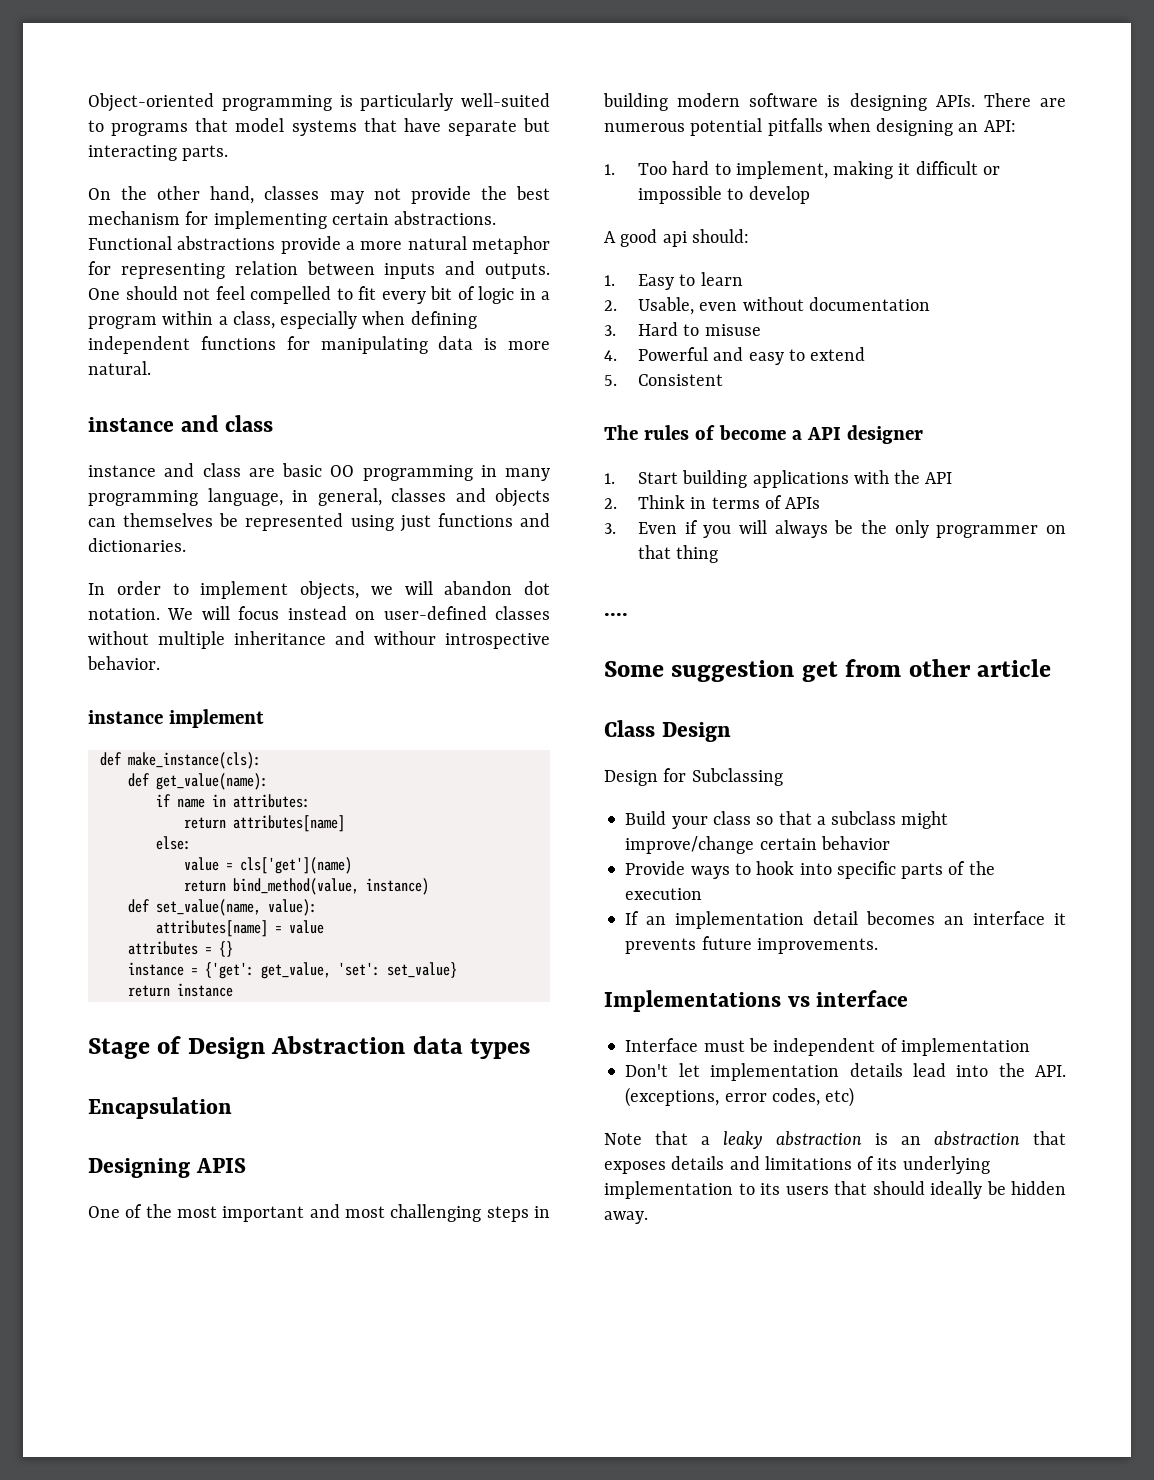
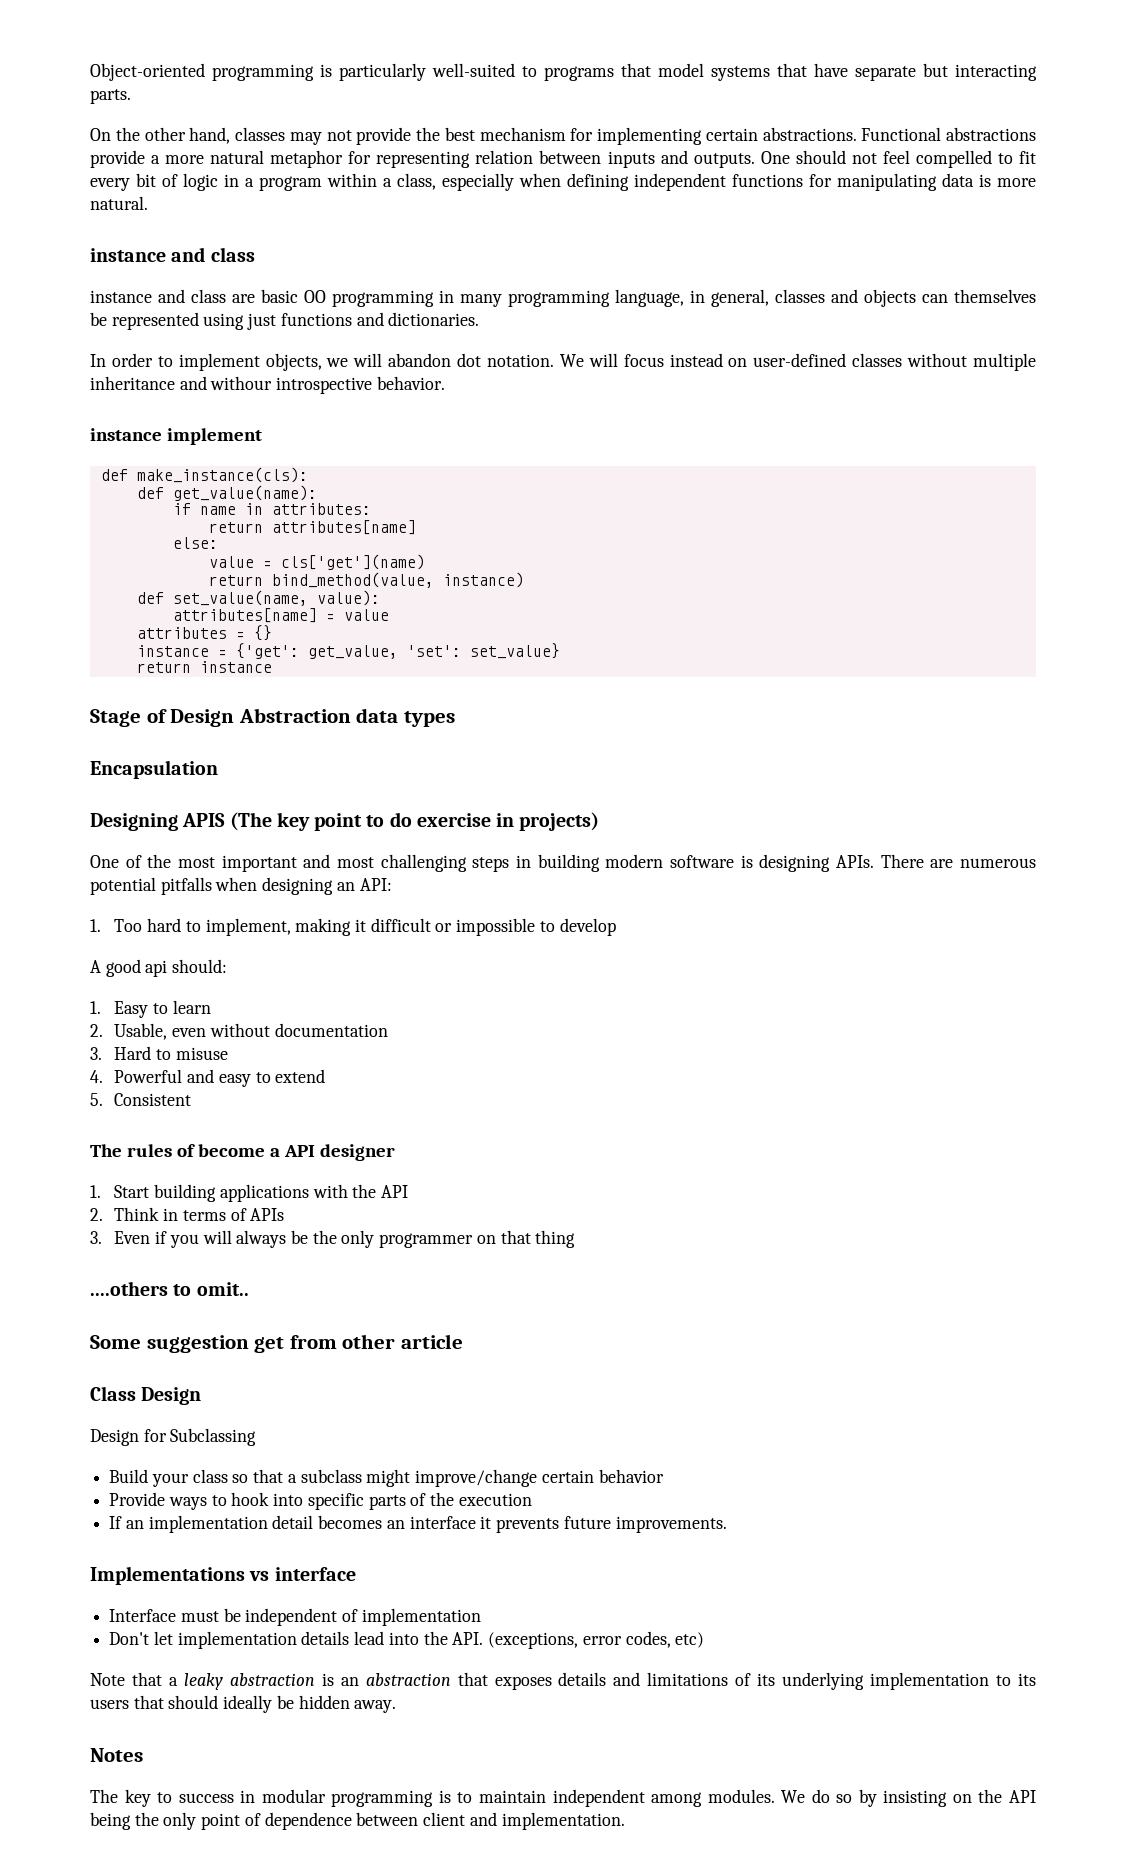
(246, 1165) none -> [229,812,600,831] (The key point to do exercise in projects)
[604,613,628,616] .... -> [90,1281,249,1296] ....others to omit..
(648, 1217) none -> [90,1748,143,1762] [90,1789,1036,1807] [90,1812,625,1830] // Notes // The key to success in modular programming is to maintain independent among modules. We do so by insisting on the API being the only point of dependence between client and implementation.

